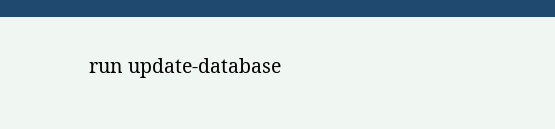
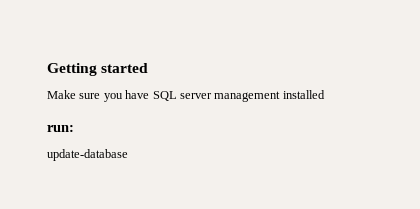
[89,62,123,73] run -> [47,63,149,76] [47,90,325,102] [47,125,74,132] Getting started // Make sure you have SQL server management installed // run: //

